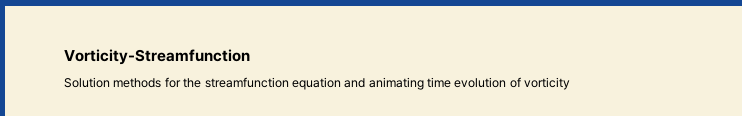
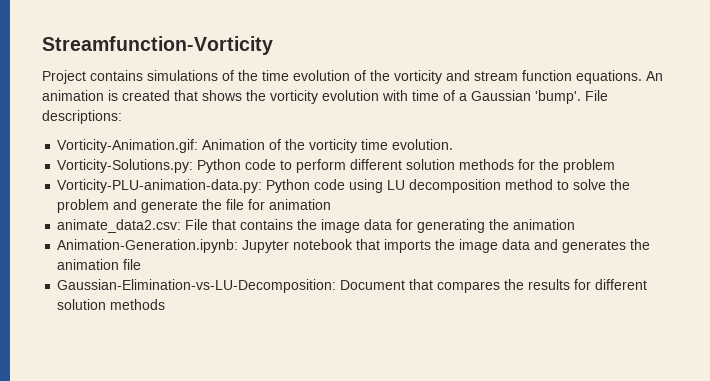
[64,49,250,65] [64,77,571,90] Vorticity-Streamfunction // Solution methods for the streamfunction equation and animating time evolution of vorticity -> [42,36,273,55] [42,70,663,84] [42,90,608,104] [42,110,122,124] [57,139,454,153] [57,159,616,173] [57,179,631,193] [57,199,332,213] [57,219,576,233] [57,239,651,253] [57,259,142,270] [57,279,648,293] [57,299,166,310] Streamfunction-Vorticity // Project contains simulations of the time evolution of the vorticity and stream function equations. An animation is created that shows the vorticity evolution with time of a Gaussian 'bump'. File descriptions: // Vorticity-Animation.gif: Animation of the vorticity time evolution. // Vorticity-Solutions.py: Python code to perform different solution methods for the problem // Vorticity-PLU-animation-data.py: Python code using LU decomposition method to solve the problem and generate the file for animation // animate_data2.csv: File that contains the image data for generating the animation // Animation-Generation.ipynb: Jupyter notebook that imports the image data and generates the animation file // Gaussian-Elimination-vs-LU-Decomposition: Document that compares the results for different solution methods

